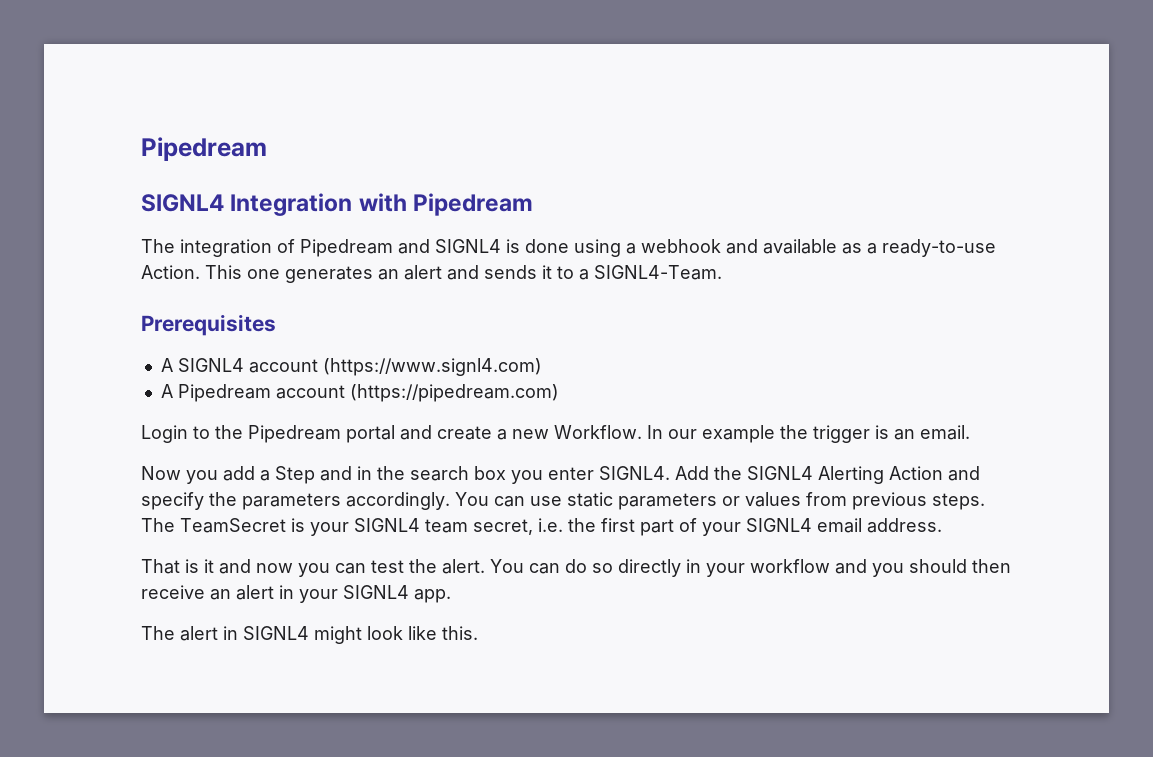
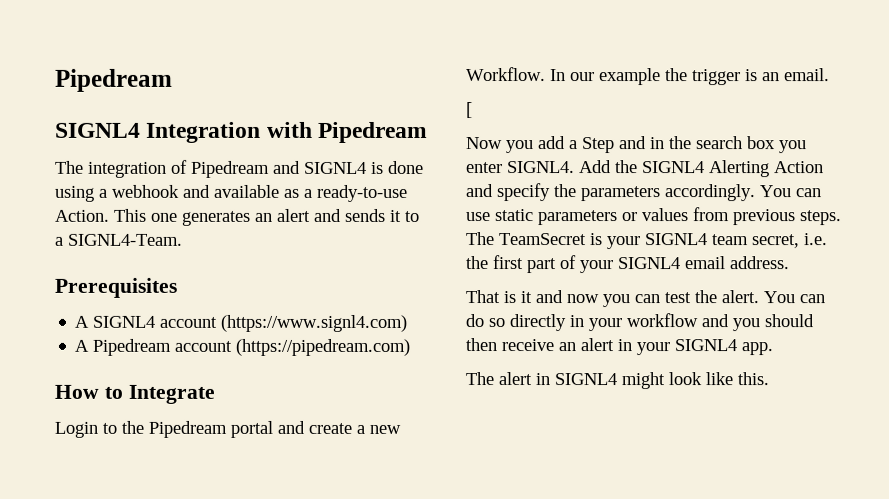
(559, 393) none -> [54,384,215,404] // How to Integrate
(970, 432) none -> [466,102,473,119] // [

